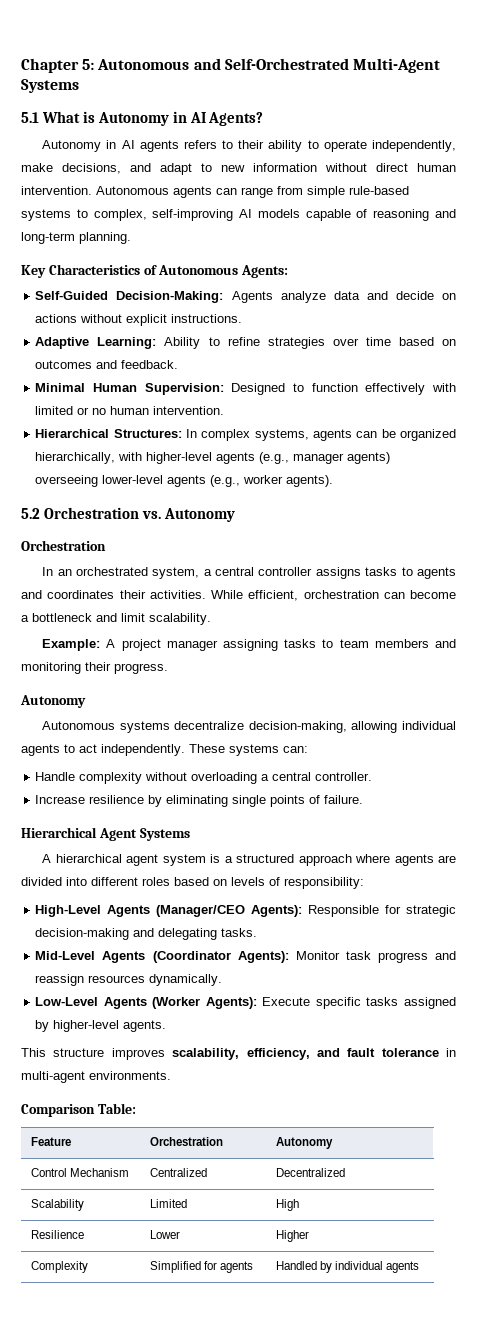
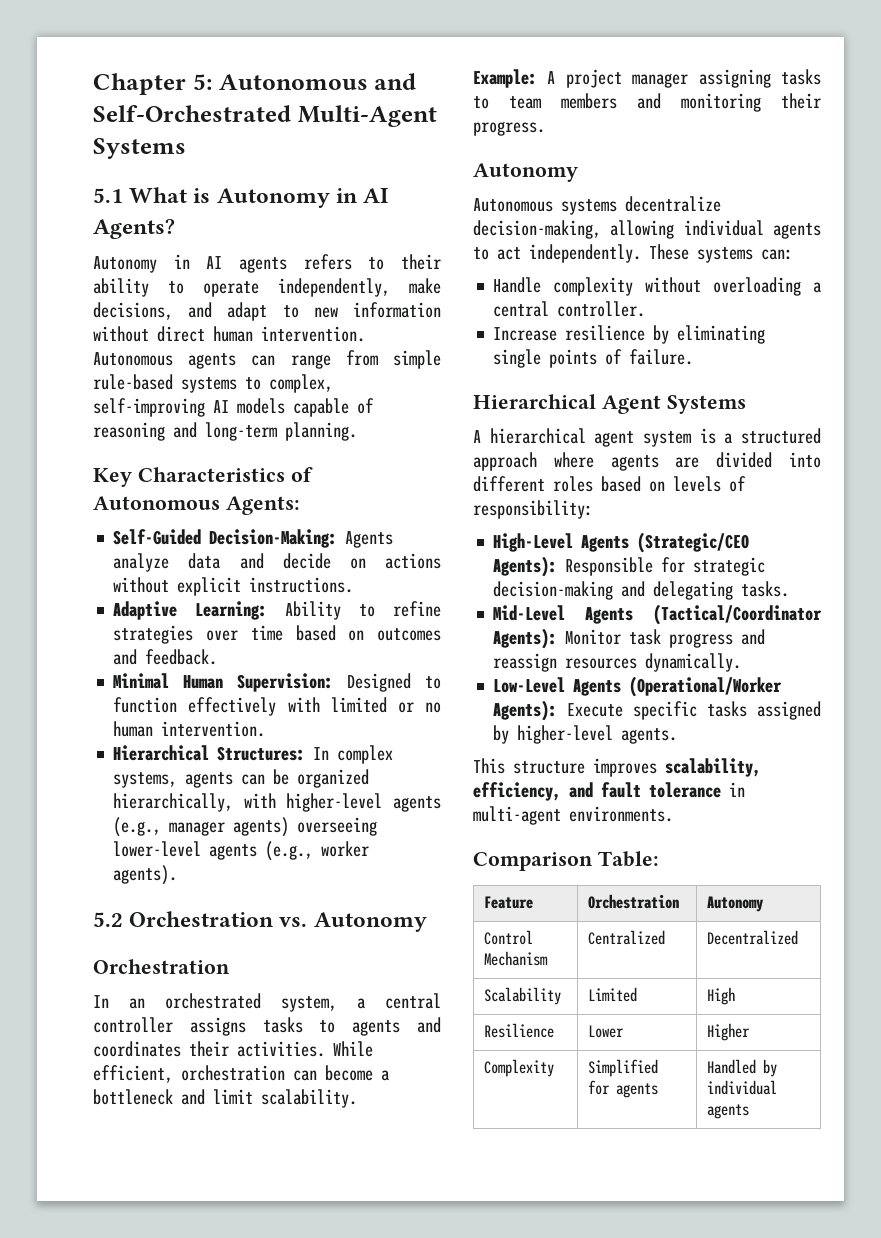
[156,905,246,917] (Manager/CEO -> [637,532,750,553] (Strategic/CEO
[152,951,231,963] (Coordinator -> [653,604,822,625] (Tactical/Coordinator
[152,997,201,1009] (Worker -> [629,676,783,697] (Operational/Worker

